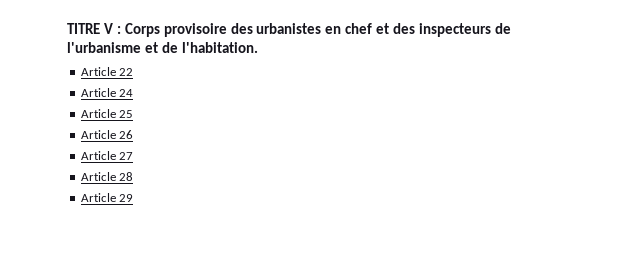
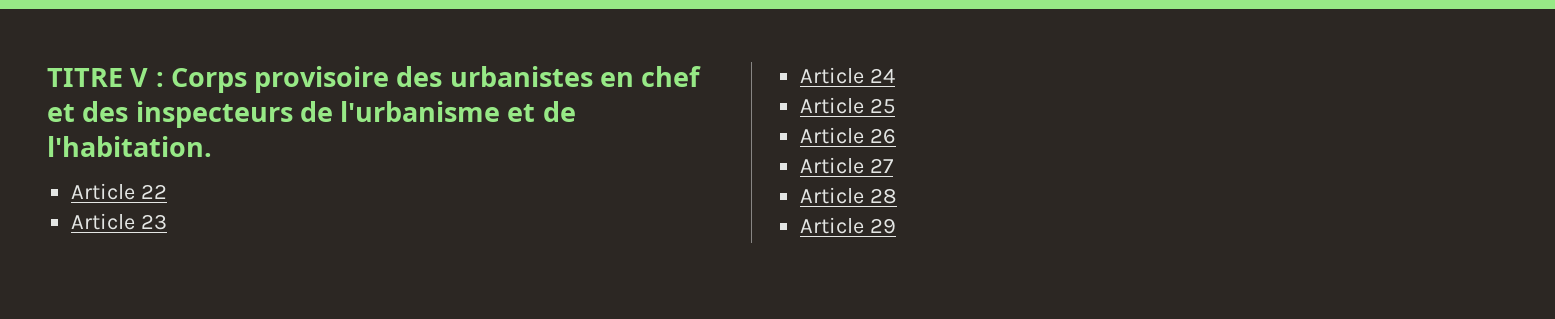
(134, 72) none -> [71,213,168,230] // Article 23

